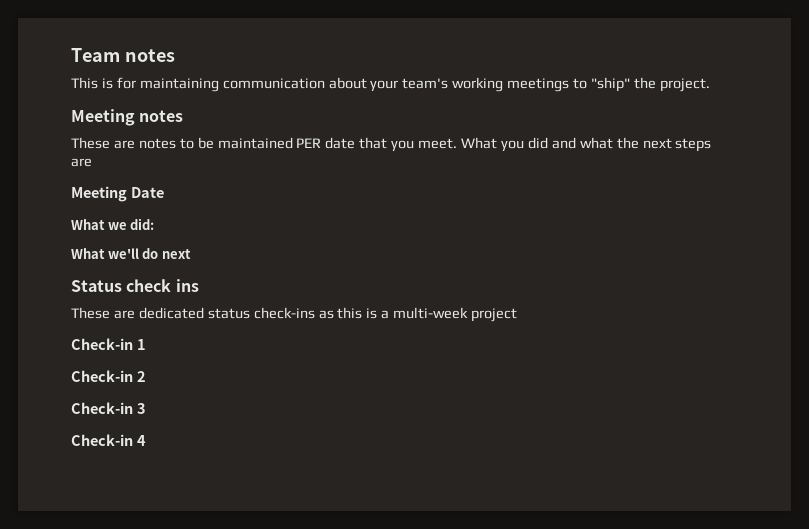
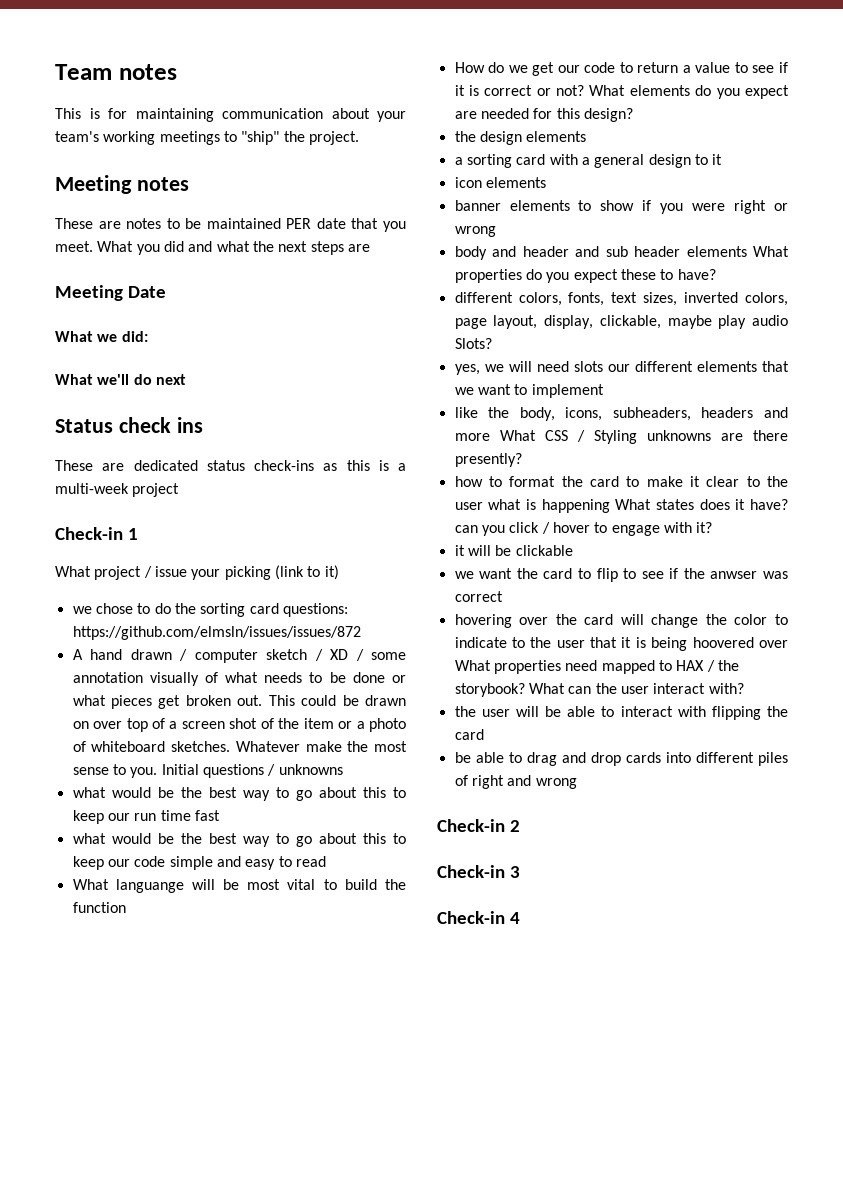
(146, 344) none -> [55,565,339,580] [72,603,348,617] [72,626,361,640] [72,649,406,663] [72,672,407,686] [72,695,407,709] [72,718,406,732] [72,741,408,752] [72,764,343,778] [72,787,407,801] [72,810,220,824] [72,833,407,847] [72,856,326,870] [72,879,407,893] [72,902,126,913] [454,62,788,76] [454,85,789,99] [454,108,633,122] [454,131,587,145] [454,154,723,168] [454,177,546,188] [454,200,788,214] [454,226,496,237] [454,246,789,260] [454,269,716,283] [454,292,788,306] [454,315,788,329] [454,338,492,349] [454,361,789,375] [454,384,604,398] [454,407,788,421] [454,430,788,444] [454,453,522,467] [454,476,788,487] [454,499,788,513] [454,522,713,536] [454,545,573,556] [454,568,788,582] [454,591,503,602] [454,614,788,628] [454,637,788,651] [454,660,739,674] [454,683,744,697] [454,706,788,720] [454,729,484,740] [454,752,788,766] [454,775,577,789] // What project / issue your picking (link to it) // we chose to do the sorting card questions: https://github.com/elmsln/issues/issues/872 // A hand drawn / computer sketch / XD / some annotation visually of what needs to be done or what pieces get broken out. This could be drawn on over top of a screen shot of the item or a photo of whiteboard sketches. Whatever make the most sense to you. Initial questions / unknowns // what would be the best way to go about this to keep our run time fast // what would be the best way to go about this to keep our code simple and easy to read // What languange will be most vital to build the function // How do we get our code to return a value to see if it is correct or not? What elements do you expect are needed for this design? // the design elements // a sorting card with a general design to it // icon elements // banner elements to show if you were right or wrong // body and header and sub header elements What properties do you expect these to have? // different colors, fonts, text sizes, inverted colors, page layout, display, clickable, maybe play audio Slots? // yes, we will need slots our different elements that we want to implement // like the body, icons, subheaders, headers and more What CSS / Styling unknowns are there presently? // how to format the card to make it clear to the user what is happening What states does it have? can you click / hover to engage with it? // it will be clickable // we want the card to flip to see if the anwser was correct // hovering over the card will change the color to indicate to the user that it is being hoovered over What properties need mapped to HAX / the storybook? What can the user interact with? // the user will be able to interact with flipping the card // be able to drag and drop cards into different piles of right and wrong

